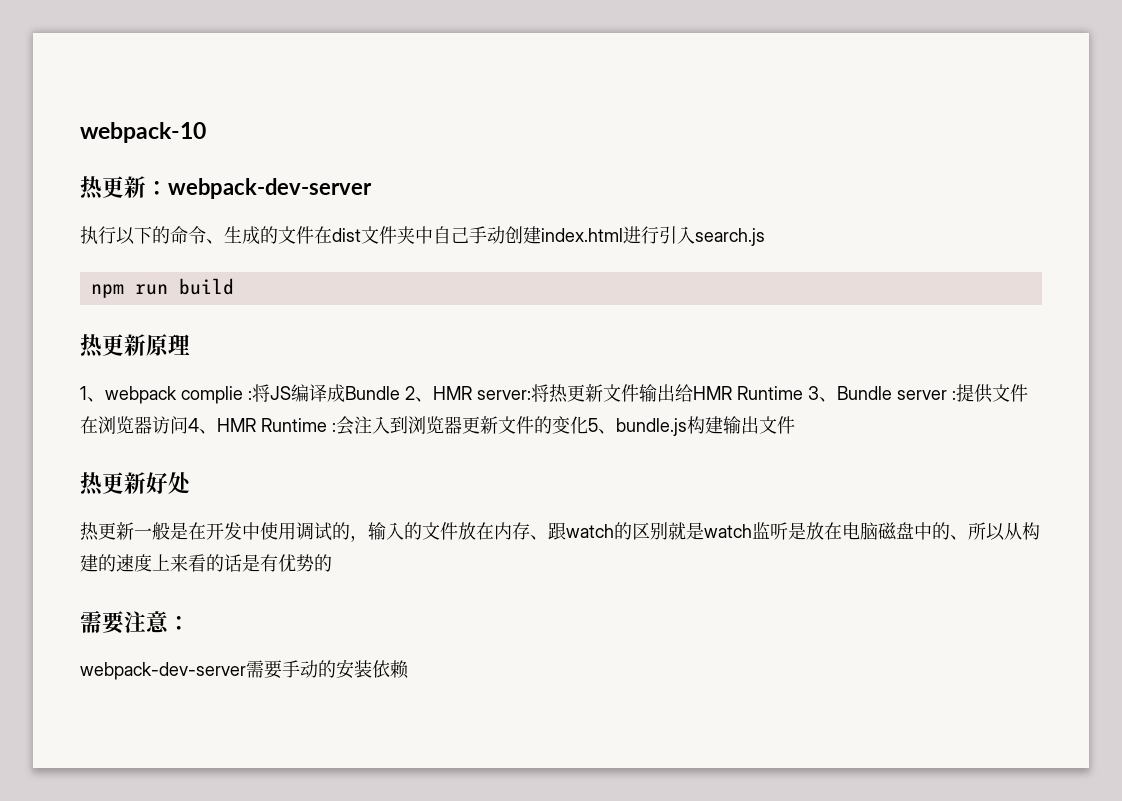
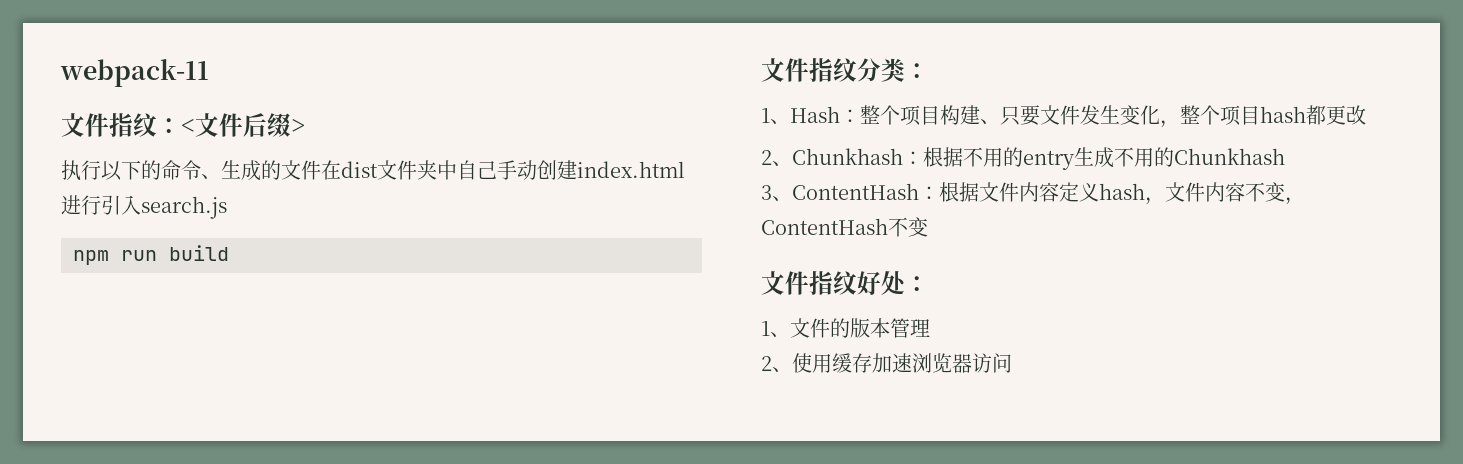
[80,122,206,143] [80,176,372,200] webpack-10 // 热更新：webpack-dev-server -> [60,59,209,87] [61,113,305,137] webpack-11 // 文件指纹：<文件后缀>
[80,334,190,358] [80,384,1028,404] [80,416,795,436] [80,472,191,496] [80,522,1040,542] [80,554,332,572] [80,610,190,634] [80,659,409,680] 热更新原理 // 1、webpack complie :将JS编译成Bundle 2、HMR server:将热更新文件输出给HMR Runtime 3、Bundle server :提供文件在浏览器访问4、HMR Runtime :会注入到浏览器更新文件的变化5、bundle.js构建输出文件 // 热更新好处 // 热更新一般是在开发中使用调试的，输入的文件放在内存、跟watch的区别就是watch监听是放在电脑磁盘中的、所以从构建的速度上来看的话是有优势的 // 需要注意： // webpack-dev-server需要手动的安装依赖 -> [761,58,929,82] [761,105,1366,128] [761,147,1285,170] [761,182,1305,205] [761,217,928,237] [761,271,929,295] [761,318,930,338] [761,353,1012,373] 文件指纹分类： // 1、Hash：整个项目构建、只要文件发生变化，整个项目hash都更改 // 2、Chunkhash：根据不用的entry生成不用的Chunkhash // 3、ContentHash：根据文件内容定义hash，文件内容不变，ContentHash不变 // 文件指纹好处： // 1、文件的版本管理 // 2、使用缓存加速浏览器访问

